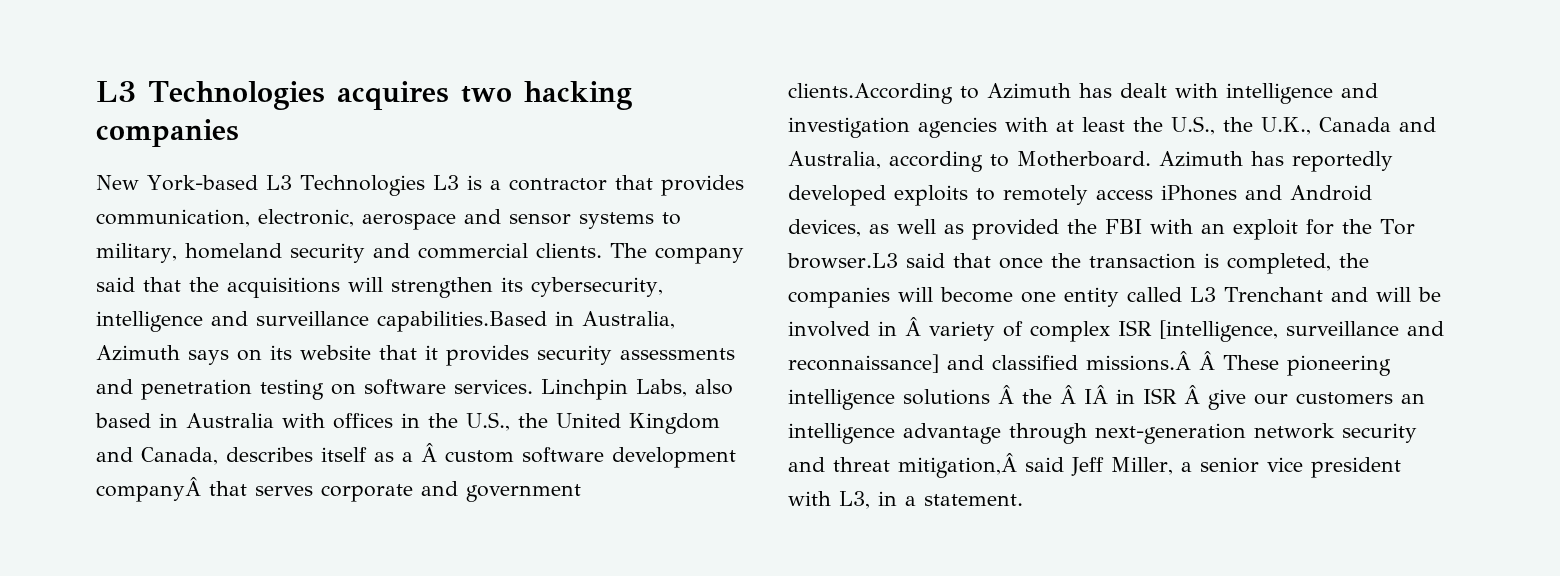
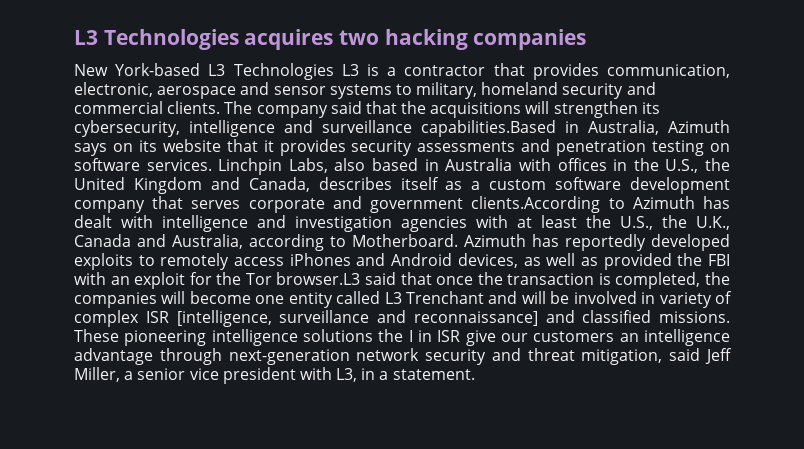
[421,443,437,462] Â -> (481, 185) none
[96,477,201,502] companyÂ -> [74,200,145,213] company
[905,317,921,336] Â -> (656, 298) none
[1086,351,1215,371] missions.Â Â -> [659,311,730,323] missions.
[998,385,1108,404] Â the Â IÂ -> [378,329,413,342] the I
[1184,385,1200,404] Â -> (461, 336) none
[898,453,1017,478] mitigation,Â -> [581,349,663,365] mitigation,

